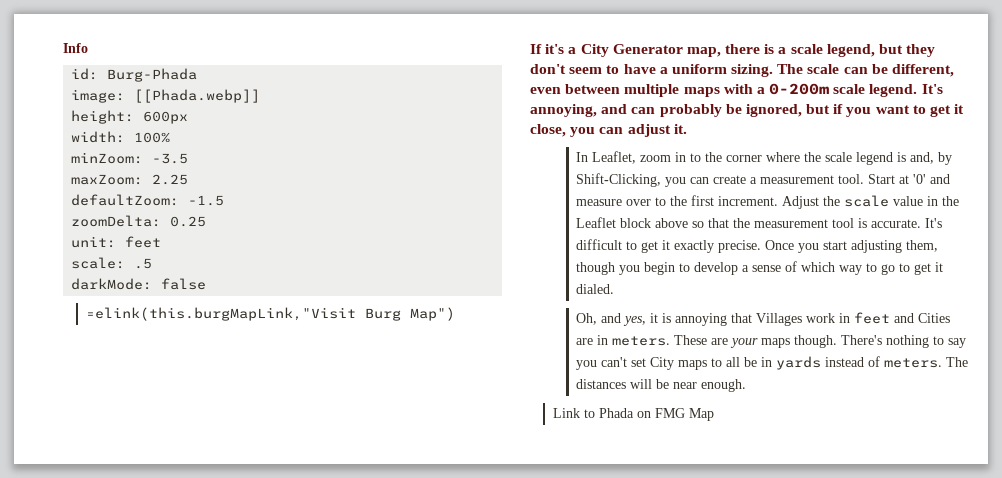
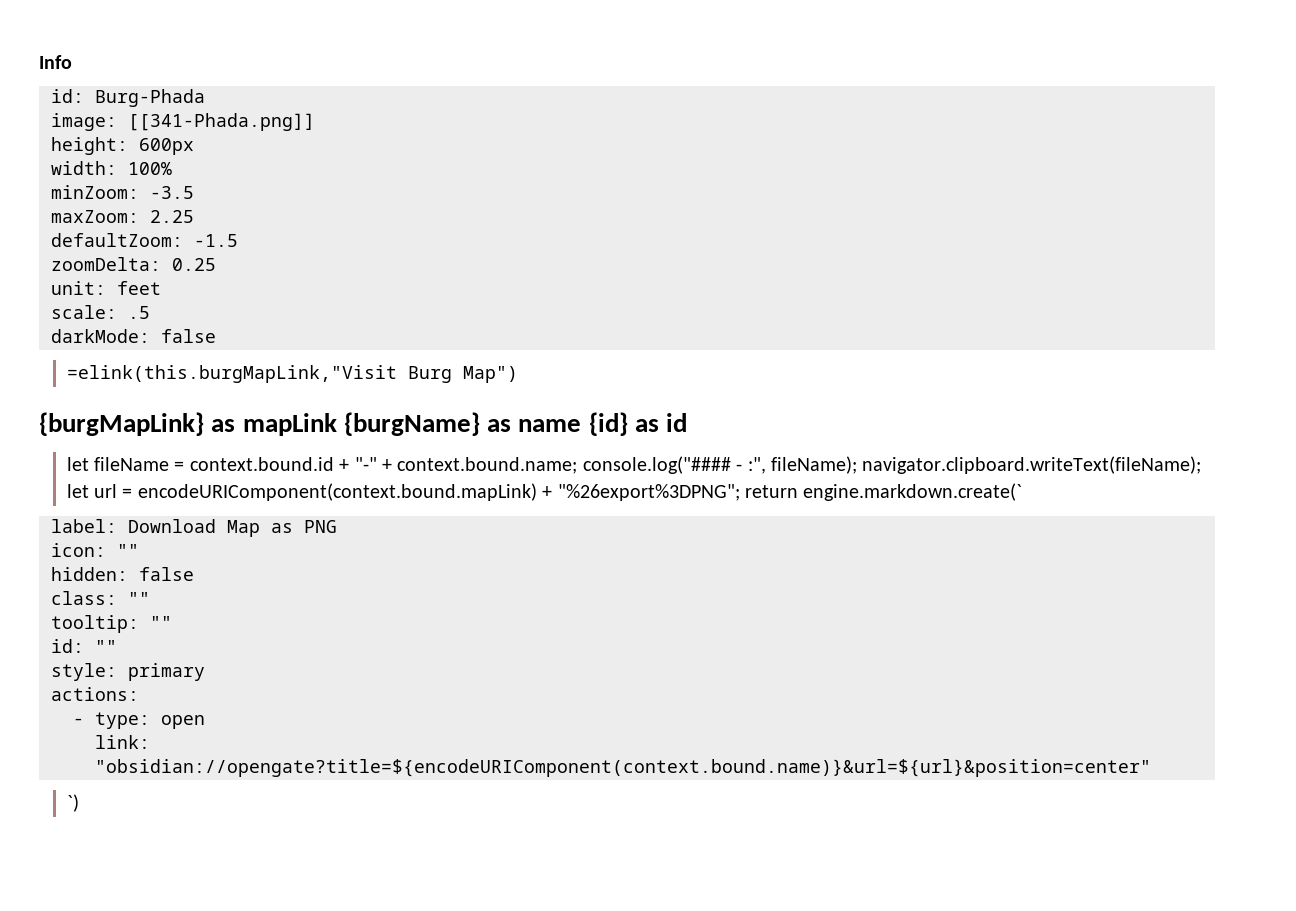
[134,89,261,103] [[Phada.webp]] -> [128,113,315,131] [[341-Phada.png]]
[530,44,936,57] [530,64,955,77] [530,83,943,97] [530,104,965,117] [530,124,687,137] [576,151,953,165] [576,173,951,187] [576,195,960,209] [576,217,943,228] [576,239,939,253] [576,261,944,275] [576,284,615,294] [576,312,951,326] [576,335,967,348] [576,356,969,370] [576,379,747,392] [553,408,715,421] If it's a City Generator map, there is a scale legend, but they don't seem to have a uniform sizing. The scale can be different, even between multiple maps with a 0-200m scale legend. It's annoying, and can probably be ignored, but if you want to get it close, you can adjust it. // In Leaflet, zoom in to the corner where the scale legend is and, by Shift-Clicking, you can create a measurement tool. Start at '0' and measure over to the first increment. Adjust the scale value in the Leaflet block above so that the measurement tool is accurate. It's difficult to get it exactly precise. Once you start adjusting them, though you begin to develop a sense of which way to go to get it dialed. // Oh, and yes, it is annoying that Villages work in feet and Cities are in meters. These are your maps though. There's nothing to say you can't set City maps to all be in yards instead of meters. The distances will be near enough. // Link to Phada on FMG Map -> [39,412,688,436] [66,456,1202,474] [66,483,1023,501] [51,519,337,537] [51,543,139,557] [51,567,194,581] [51,591,150,605] [51,615,172,633] [51,639,117,653] [51,663,205,681] [51,687,139,701] [73,712,205,729] [95,735,150,749] [95,759,1151,777] [66,794,79,812] {burgMapLink} as mapLink {burgName} as name {id} as id // let fileName = context.bound.id + "-" + context.bound.name; console.log("#### - :", fileName); navigator.clipboard.writeText(fileName); let url = encodeURIComponent(context.bound.mapLink) + "%26export%3DPNG"; return engine.markdown.create(` // label: Download Map as PNG // icon: "" // hidden: false // class: "" // tooltip: "" // id: "" // style: primary // actions: // - type: open // link: "obsidian://opengate?title=${encodeURIComponent(context.bound.name)}&url=${url}&position=center" // `)

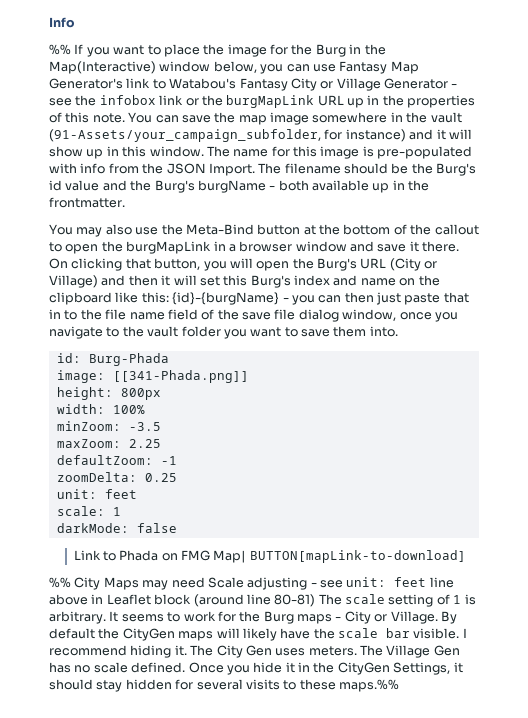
(72, 62) none -> [49,44,386,57] [49,61,419,74] [49,78,458,91] [49,95,476,108] [49,112,462,125] [49,129,472,142] [49,146,473,159] [49,163,477,176] [49,180,430,193] [49,197,125,208] [49,224,479,237] [49,241,460,254] [49,258,438,271] [49,275,440,288] [49,292,469,305] [49,309,458,322] [49,326,398,339] // %% If you want to place the image for the Burg in the Map(Interactive) window below, you can use Fantasy Map Generator's link to Watabou's Fantasy City or Village Generator - see the infobox link or the burgMapLink URL up in the properties of this note. You can save the map image somewhere in the vault (91-Assets/your_campaign_subfolder, for instance) and it will show up in this window. The name for this image is pre-populated with info from the JSON Import. The filename should be the Burg's id value and the Burg's burgName - both available up in the frontmatter. // You may also use the Meta-Bind button at the bottom of the callout to open the burgMapLink in a browser window and save it there. On clicking that button, you will open the Burg's URL (City or Village) and then it will set this Burg's index and name on the clipboard like this: {id}-{burgName} - you can then just paste that in to the file name field of the save file dialog window, once you navigate to the vault folder you want to save them into.
[139,138,194,155] 600px -> [120,388,161,400] 800px
[194,234,238,247] -1.5 -> [160,456,177,465] -1
[128,306,150,319] .5 -> [112,507,121,516] 1
[66,365,518,383] [39,412,688,436] [66,456,1202,474] [66,483,1023,501] [51,519,337,537] [51,543,139,557] [51,567,194,581] [51,591,150,605] [51,615,172,633] [51,639,117,653] [51,663,205,681] [51,687,139,701] [73,712,205,729] [95,735,150,749] [95,759,1151,777] [66,794,79,812] =elink(this.burgMapLink,"Visit Burg Map") // {burgMapLink} as mapLink {burgName} as name {id} as id // let fileName = context.bound.id + "-" + context.bound.name; console.log("#### - :", fileName); navigator.clipboard.writeText(fileName); let url = encodeURIComponent(context.bound.mapLink) + "%26export%3DPNG"; return engine.markdown.create(` // label: Download Map as PNG // icon: "" // hidden: false // class: "" // tooltip: "" // id: "" // style: primary // actions: // - type: open // link: "obsidian://opengate?title=${encodeURIComponent(context.bound.name)}&url=${url}&position=center" // `) -> [73,550,466,563] [49,577,454,590] [49,594,476,607] [49,611,457,624] [49,628,467,641] [49,645,460,658] [49,662,463,675] [49,679,399,692] Link to Phada on FMG Map| BUTTON[mapLink-to-download] // %% City Maps may need Scale adjusting - see unit: feet line above in Leaflet block (around line 80-81) The scale setting of 1 is arbitrary. It seems to work for the Burg maps - City or Village. By default the CityGen maps will likely have the scale bar visible. I recommend hiding it. The City Gen uses meters. The Village Gen has no scale defined. Once you hide it in the CityGen Settings, it should stay hidden for several visits to these maps.%%

